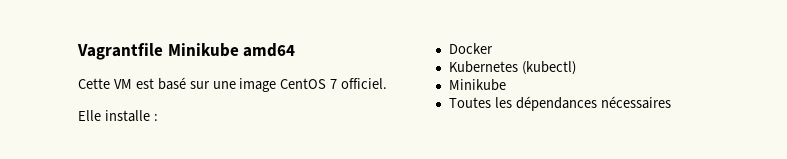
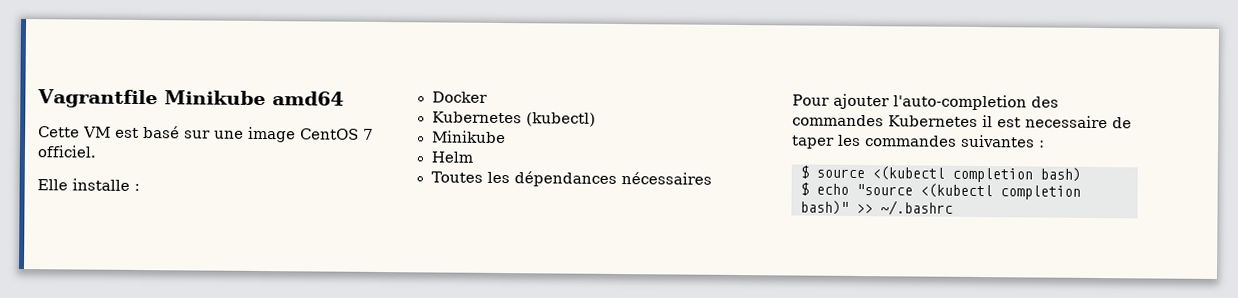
(506, 85) none -> [430,151,473,163] // Helm
(671, 102) none -> [792,93,1059,111] [792,114,1132,129] [792,134,1045,149] [800,165,1081,183] [800,182,1081,200] [800,200,953,216] // Pour ajouter l'auto-completion des commandes Kubernetes il est necessaire de taper les commandes suivantes : // $ source <(kubectl completion bash) // $ echo "source <(kubectl completion bash)" >> ~/.bashrc

